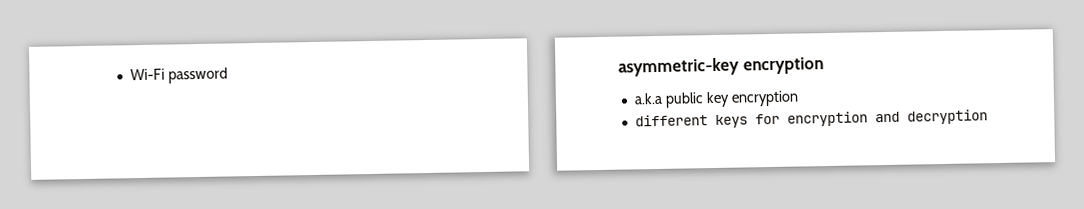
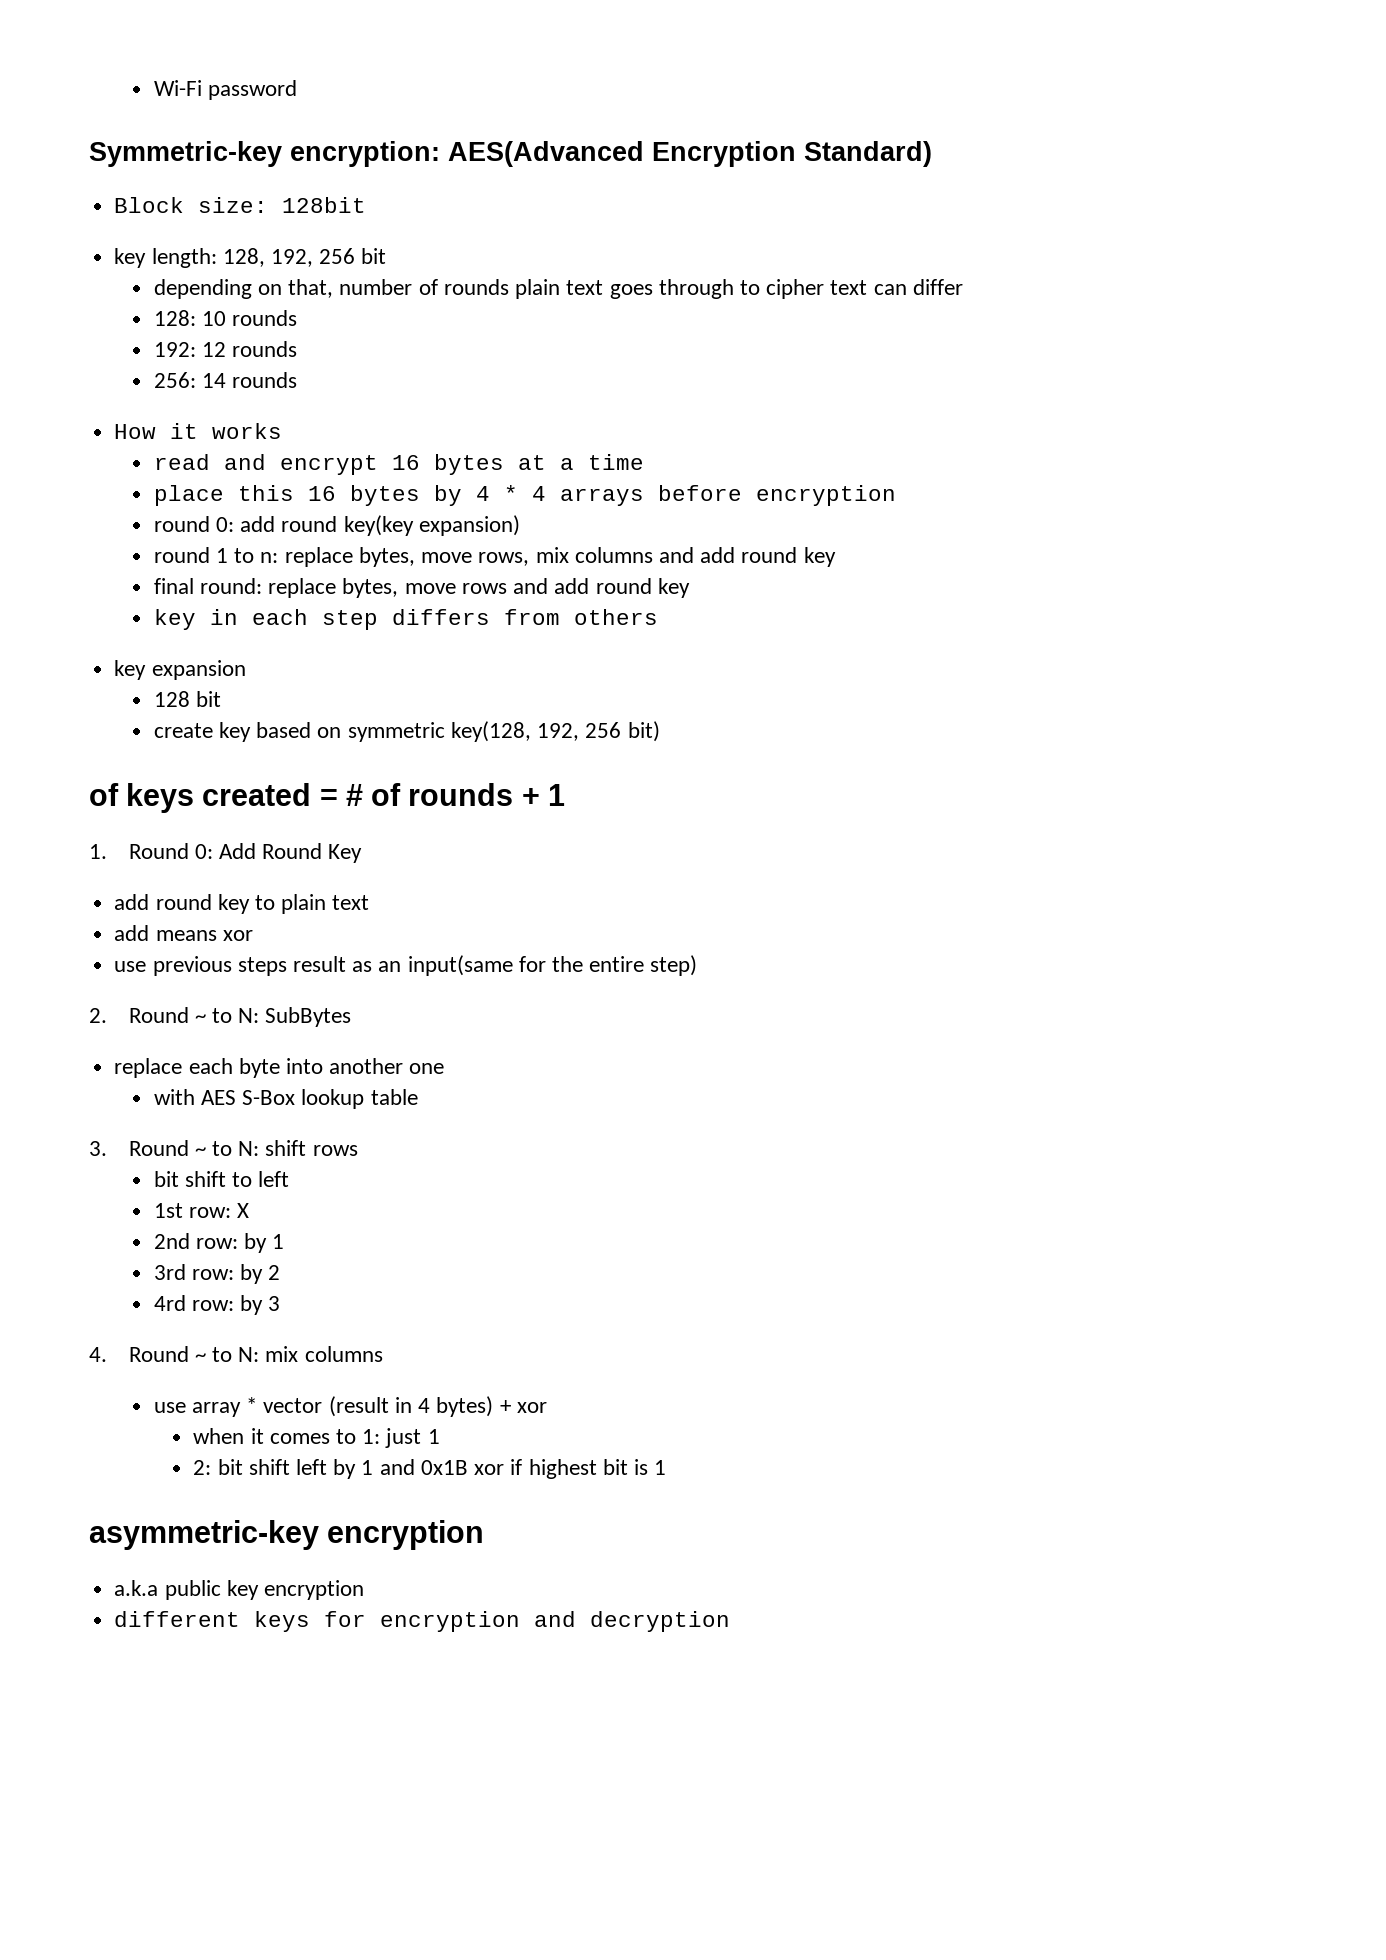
(229, 75) none -> [89,141,932,167] [114,197,367,213] [114,248,387,268] [153,279,963,299] [153,310,298,326] [153,341,298,357] [153,372,298,388] [114,423,283,439] [153,454,644,475] [153,485,896,506] [153,515,520,536] [153,547,836,567] [153,578,690,598] [153,609,658,630] [114,660,246,680] [153,691,222,707] [153,721,660,742] [89,783,565,813] [89,843,363,863] [114,894,370,914] [114,925,253,941] [114,955,698,976] [89,1007,352,1027] [114,1058,445,1078] [153,1089,418,1109] [89,1140,358,1156] [153,1171,290,1187] [153,1203,250,1218] [153,1233,285,1253] [153,1264,281,1284] [153,1295,281,1315] [89,1346,383,1362] [153,1396,547,1417] [193,1428,440,1448] [193,1459,667,1479] // Symmetric-key encryption: AES(Advanced Encryption Standard) // Block size: 128bit // key length: 128, 192, 256 bit // depending on that, number of rounds plain text goes through to cipher text can differ // 128: 10 rounds // 192: 12 rounds // 256: 14 rounds // How it works // read and encrypt 16 bytes at a time // place this 16 bytes by 4 * 4 arrays before encryption // round 0: add round key(key expansion) // round 1 to n: replace bytes, move rows, mix columns and add round key // final round: replace bytes, move rows and add round key // key in each step differs from others // key expansion // 128 bit // create key based on symmetric key(128, 192, 256 bit) // of keys created = # of rounds + 1 // 1. Round 0: Add Round Key // add round key to plain text // add means xor // use previous steps result as an input(same for the entire step) // 2. Round ~ to N: SubBytes // replace each byte into another one // with AES S-Box lookup table // 3. Round ~ to N: shift rows // bit shift to left // 1st row: X // 2nd row: by 1 // 3rd row: by 2 // 4rd row: by 3 // 4. Round ~ to N: mix columns // use array * vector (result in 4 bytes) + xor // when it comes to 1: just 1 // 2: bit shift left by 1 and 0x1B xor if highest bit is 1

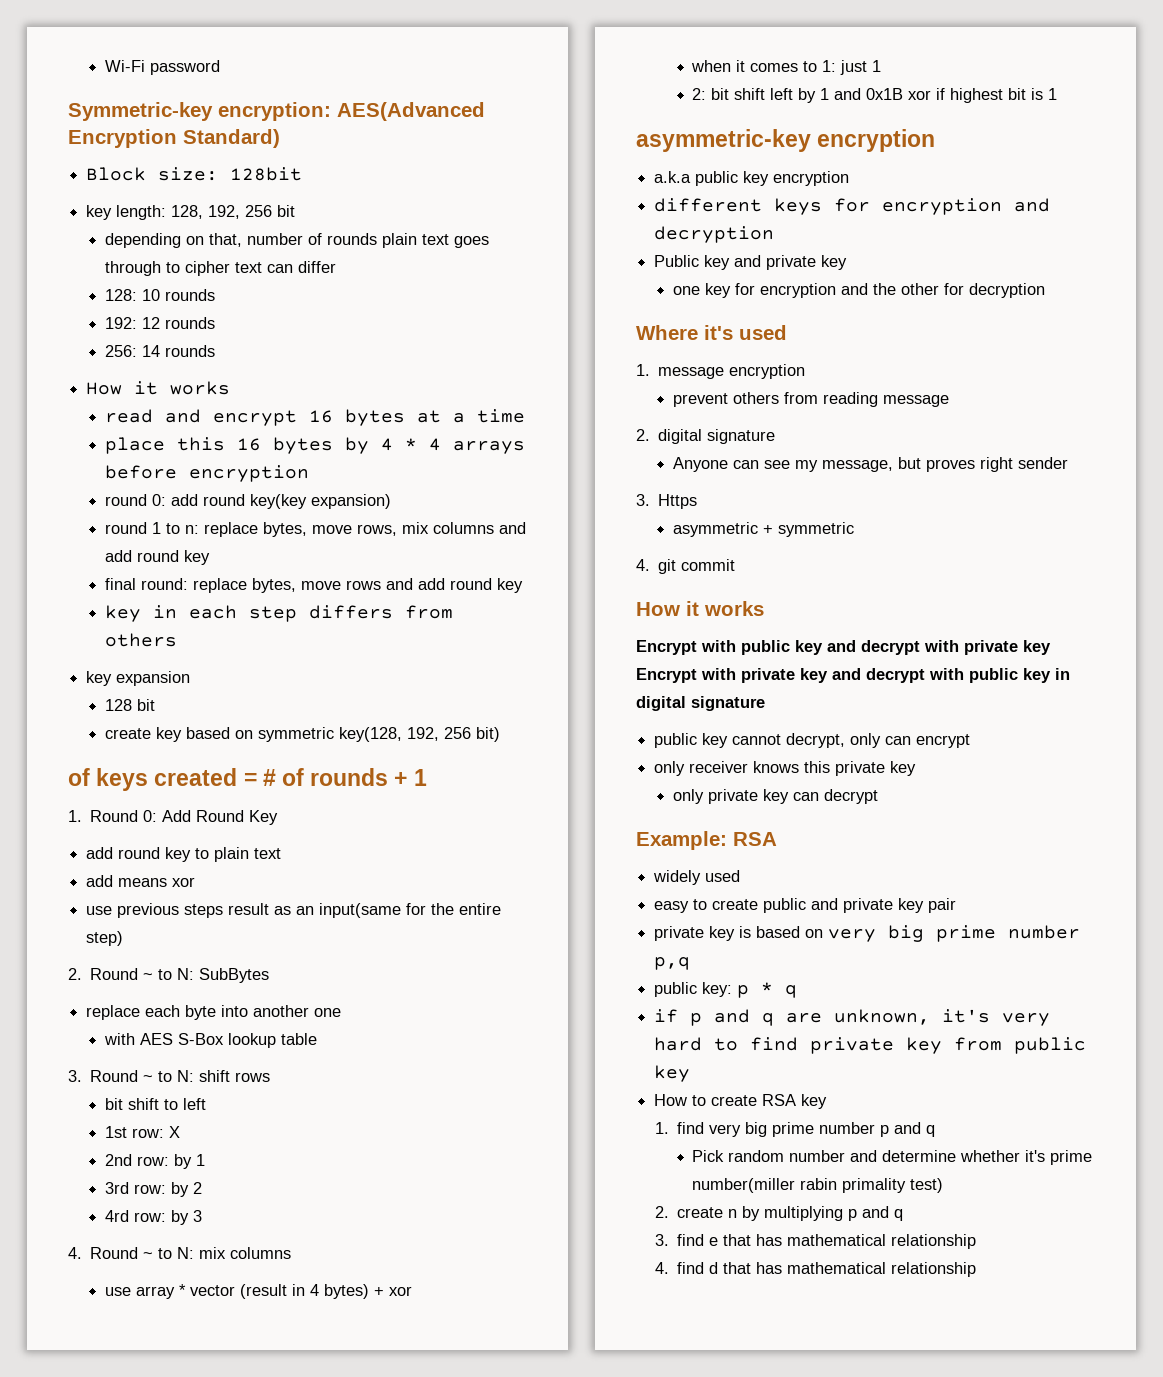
(731, 1621) none -> [654,255,848,270] [673,283,1046,298] [636,325,787,340] [636,364,806,379] [673,392,950,407] [636,429,776,444] [673,457,1069,472] [636,494,698,509] [673,522,855,537] [636,559,736,574] [636,601,764,616] [636,640,1051,655] [636,668,1070,683] [636,696,765,711] [654,733,971,748] [654,761,917,776] [673,789,879,804] [636,831,777,850] [653,870,741,885] [654,898,957,913] [654,925,1081,942] [654,957,691,970] [654,982,798,998] [654,1009,1051,1026] [654,1037,1087,1054] [654,1065,691,1082] [654,1094,828,1109] [655,1122,936,1137] [692,1150,1093,1165] [692,1178,944,1193] [655,1206,904,1221] [655,1234,977,1249] [655,1262,977,1277] // Public key and private key // one key for encryption and the other for decryption // Where it's used // 1. message encryption // prevent others from reading message // 2. digital signature // Anyone can see my message, but proves right sender // 3. Https // asymmetric + symmetric // 4. git commit // How it works // Encrypt with public key and decrypt with private key Encrypt with private key and decrypt with public key in digital signature // public key cannot decrypt, only can encrypt // only receiver knows this private key // only private key can decrypt // Example: RSA // widely used // easy to create public and private key pair // private key is based on very big prime number p,q // public key: p * q // if p and q are unknown, it's very hard to find private key from public key // How to create RSA key // 1. find very big prime number p and q // Pick random number and determine whether it's prime number(miller rabin primality test) // 2. create n by multiplying p and q // 3. find e that has mathematical relationship // 4. find d that has mathematical relationship

